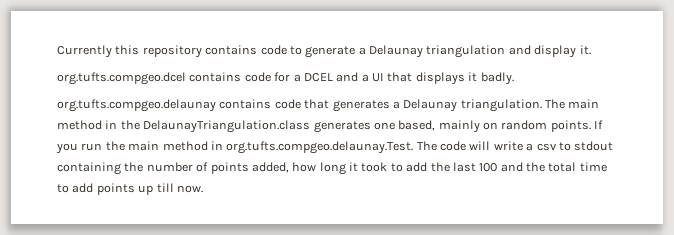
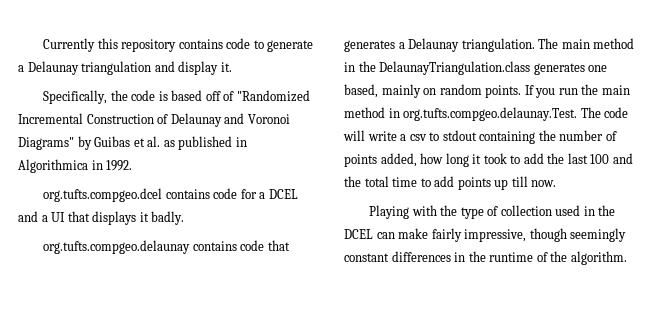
(591, 50) none -> [43,90,310,104] [18,113,290,127] [18,136,247,150] [18,159,133,173] // Specifically, the code is based off of "Randomized Incremental Construction of Delaunay and Voronoi Diagrams" by Guibas et al. as published in Algorithmica in 1992.
(203, 189) none -> [369,205,616,219] [344,228,627,242] [344,251,627,265] // Playing with the type of collection used in the DCEL can make fairly impressive, though seemingly constant differences in the runtime of the algorithm.

